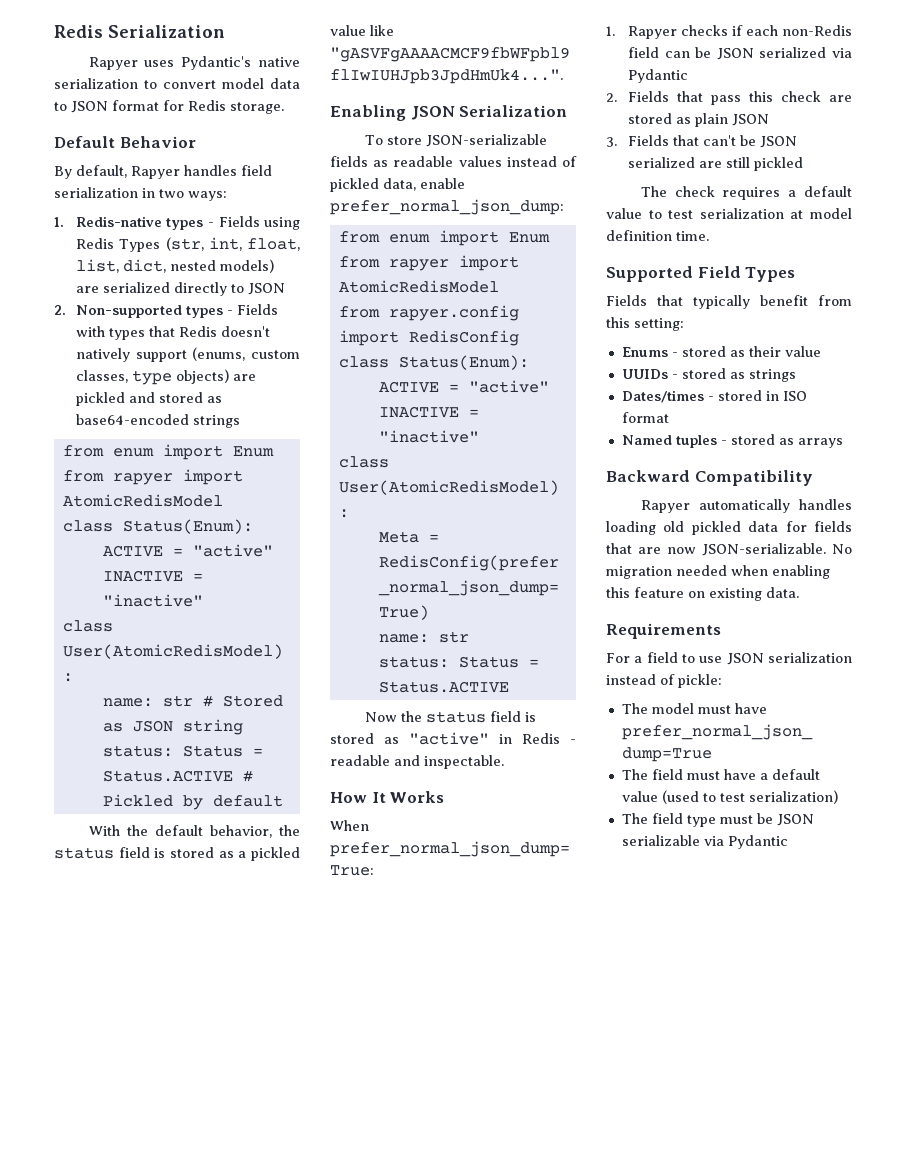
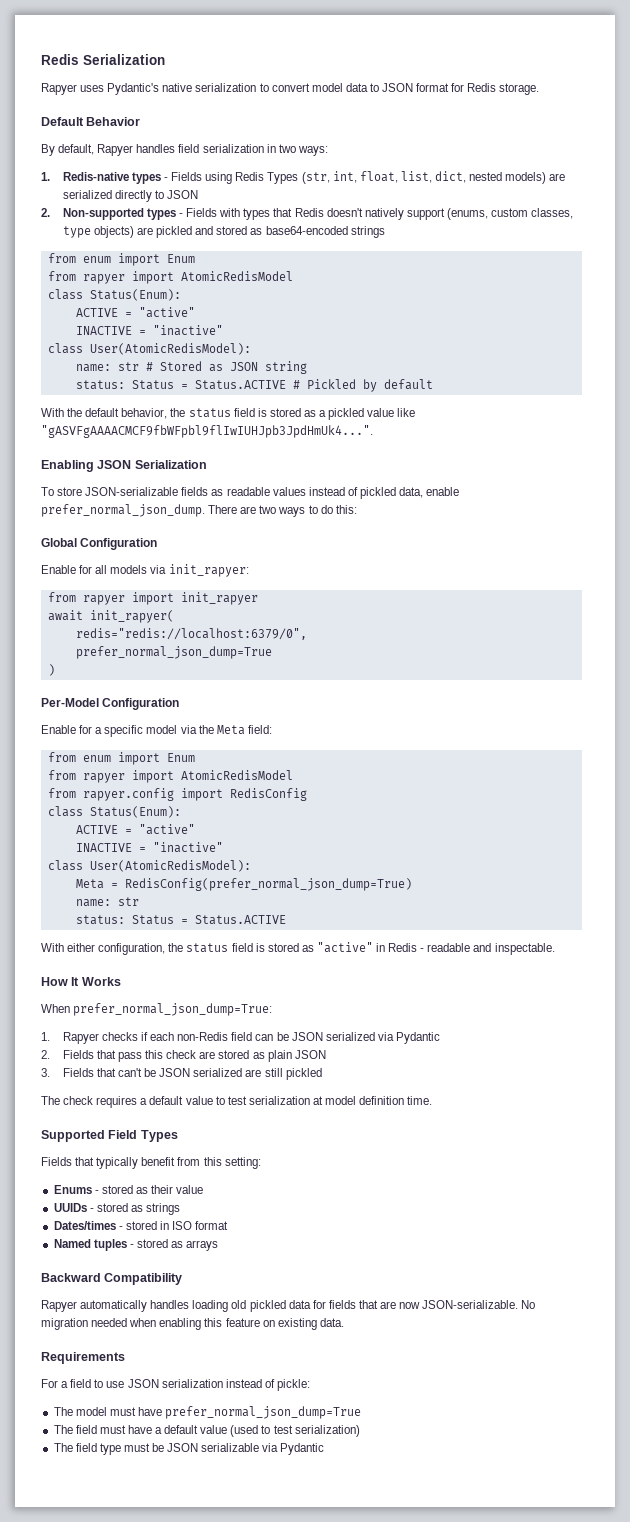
[330,199,564,215] prefer_normal_json_dump: -> [41,504,357,517] [41,538,158,550] [41,564,249,577] [47,592,258,605] [47,610,174,623] [75,628,307,640] [75,646,272,659] [47,664,55,676] [41,698,180,710] [41,725,272,737] prefer_normal_json_dump. There are two ways to do this: // Global Configuration // Enable for all models via init_rapyer: // from rapyer import init_rapyer // await init_rapyer( // redis="redis://localhost:6379/0", // prefer_normal_json_dump=True // ) // Per-Model Configuration // Enable for a specific model via the Meta field:
[364,712,397,722] Now -> [41,943,166,955] With either configuration,

